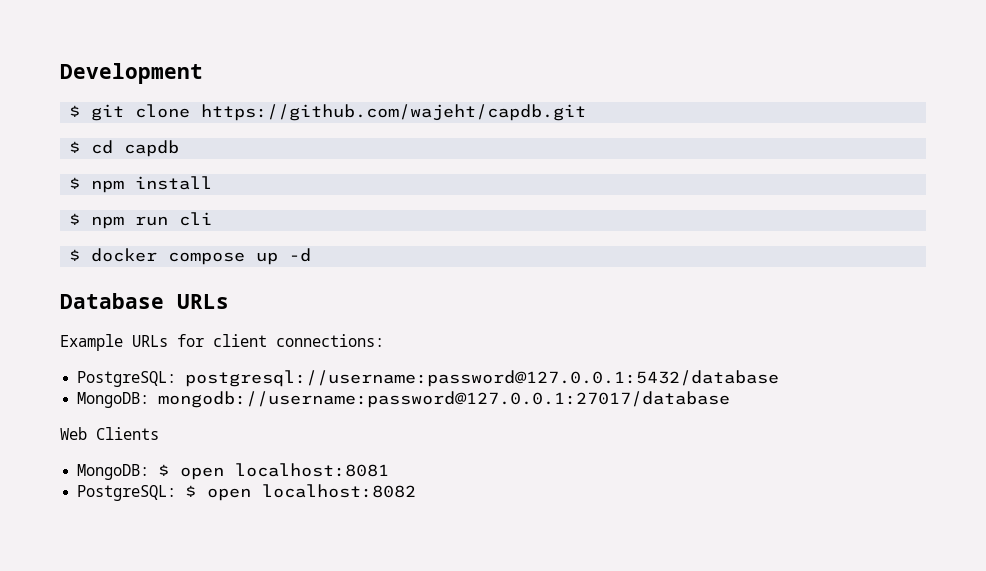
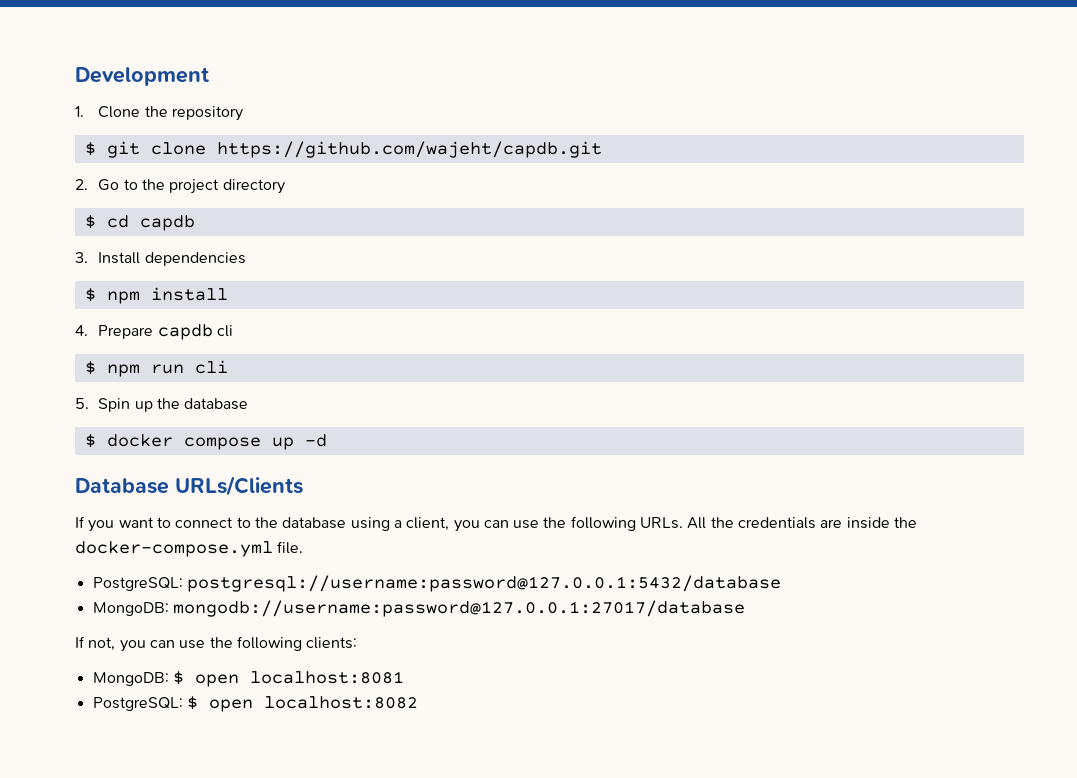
(203, 73) none -> [75,106,243,121] // 1. Clone the repository
(587, 112) none -> [75,179,285,194] // 2. Go to the project directory
(180, 148) none -> [75,252,246,266] // 3. Install dependencies
(213, 183) none -> [75,324,233,340] // 4. Prepare capdb cli
(213, 219) none -> [75,398,249,412] // 5. Spin up the database
[177,294,229,309] [60,334,384,351] [77,370,780,387] [77,391,731,408] [60,427,159,440] URLs // Example URLs for client connections: // PostgreSQL: postgresql://username:password@127.0.0.1:5432/database // MongoDB: mongodb://username:password@127.0.0.1:27017/database // Web Clients -> [175,476,303,496] [75,516,918,532] [75,541,304,557] [92,575,781,592] [92,600,745,617] [75,636,358,652] URLs/Clients // If you want to connect to the database using a client, you can use the following URLs. All the credentials are inside the docker-compose.yml file. // PostgreSQL: postgresql://username:password@127.0.0.1:5432/database // MongoDB: mongodb://username:password@127.0.0.1:27017/database // If not, you can use the following clients:

